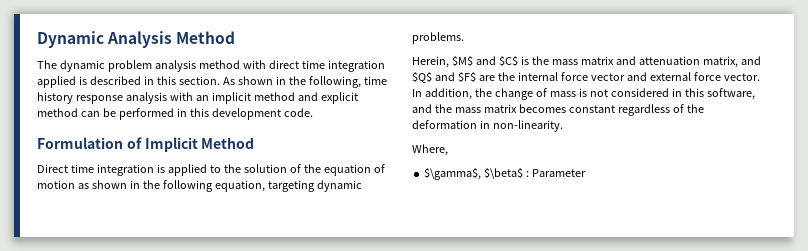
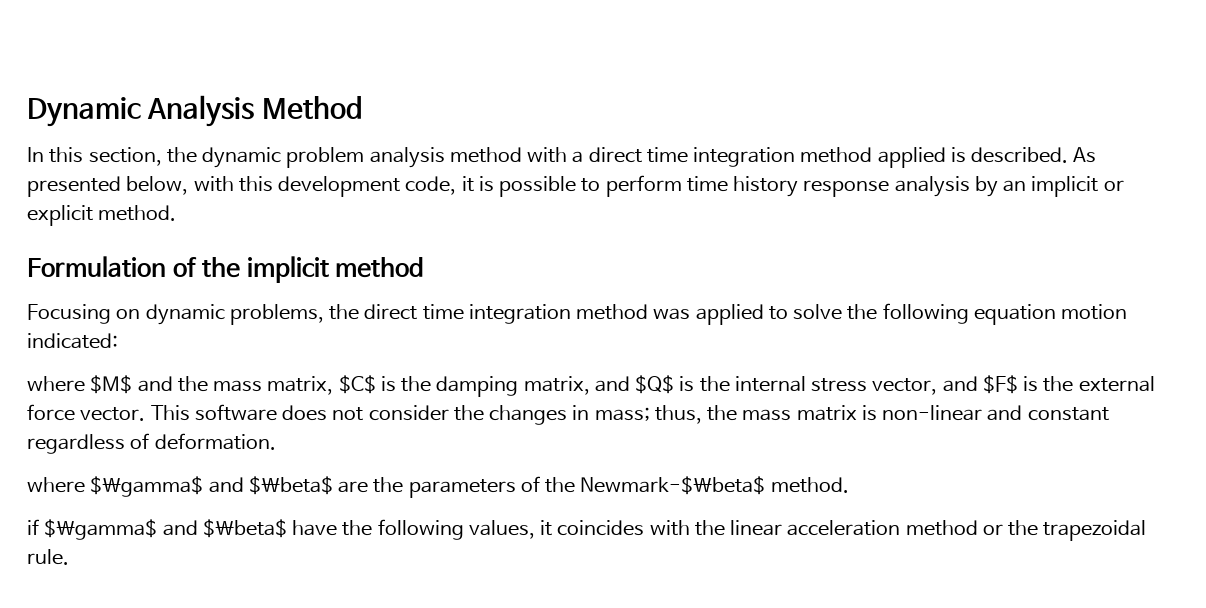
[37,60,57,69] The -> [27,147,197,166] In this section, the
[268,60,385,72] direct time integration -> [572,147,873,167] a direct time integration method
[89,76,361,88] described in this section. As shown in the following, -> [971,147,1097,163] [27,175,682,197] described. As presented below, with this development code, it is possible to perform
[169,92,193,101] with -> [974,176,998,197] by
[253,92,358,104] [37,108,313,120] [37,137,255,152] [37,164,385,176] [37,180,362,192] [412,32,464,44] [412,55,761,68] [412,71,760,83] [412,88,755,100] [412,104,704,116] [412,120,563,132] [412,144,448,156] [424,167,587,180] method and explicit method can be performed in this development code. // Formulation of Implicit Method // Direct time integration is applied to the solution of the equation of motion as shown in the following equation, targeting dynamic problems. // Herein, $M$ and $C$ is the mass matrix and attenuation matrix, and $Q$ and $F$ are the internal force vector and external force vector. In addition, the change of mass is not considered in this software, and the mass matrix becomes constant regardless of the deformation in non-linearity. // Where, // $\gamma$, $\beta$ : Parameter -> [1103,180,1124,191] [27,205,177,226] [27,256,425,283] [27,303,1128,325] [27,333,118,349] [27,375,1155,397] [27,404,1109,425] [27,433,276,454] [27,476,849,498] [27,519,1147,541] [27,549,69,565] or explicit method. // Formulation of the implicit method // Focusing on dynamic problems, the direct time integration method was applied to solve the following equation motion indicated: // where $M$ and the mass matrix, $C$ is the damping matrix, and $Q$ is the internal stress vector, and $F$ is the external force vector. This software does not consider the changes in mass; thus, the mass matrix is non-linear and constant regardless of deformation. // where $\gamma$ and $\beta$ are the parameters of the Newmark-$\beta$ method. // if $\gamma$ and $\beta$ have the following values, it coincides with the linear acceleration method or the trapezoidal rule.

